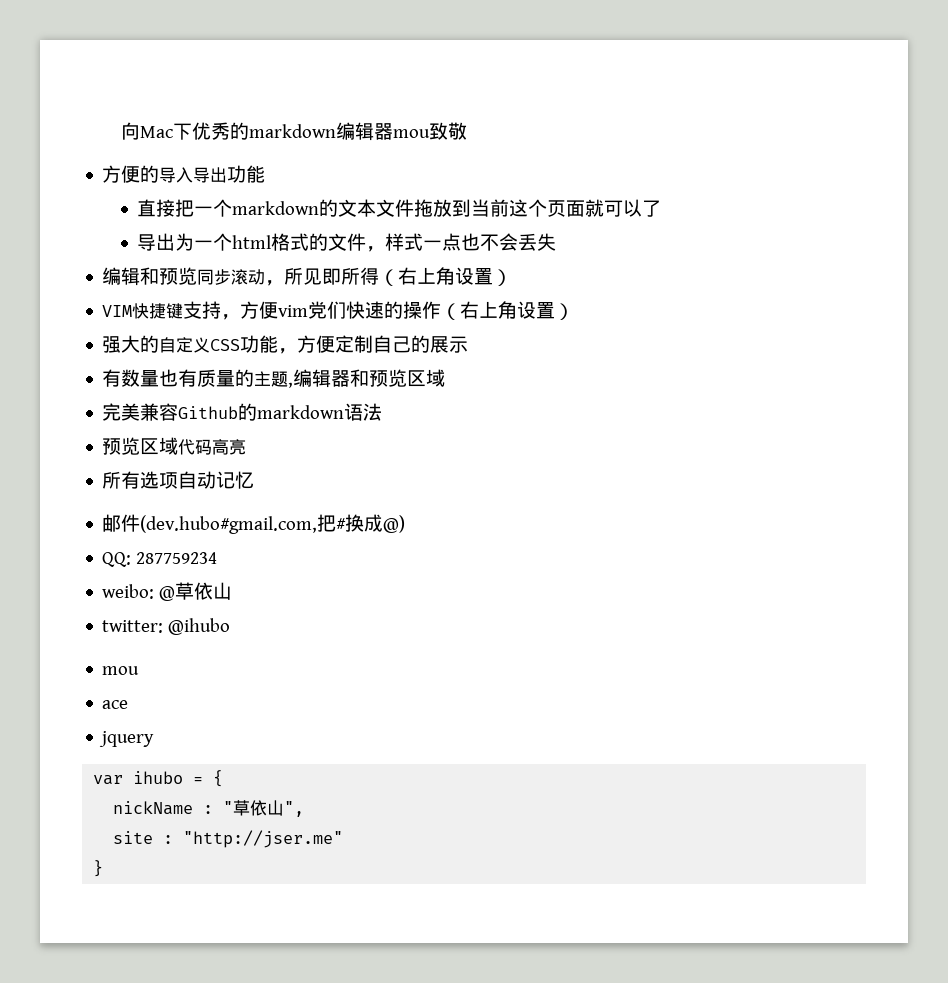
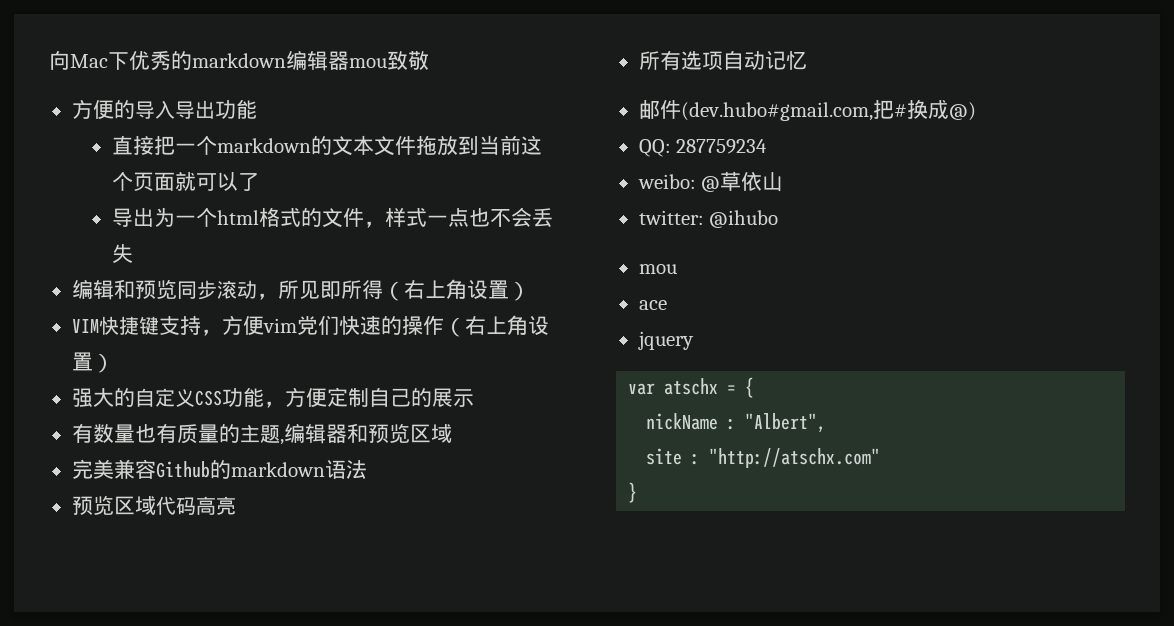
[133,771,184,784] ihubo -> [664,378,719,395] atschx
[223,800,305,817] "草依山", -> [745,413,827,433] "Albert",
[183,830,344,848] "http://jser.me" -> [709,448,881,468] "http://atschx.com"

